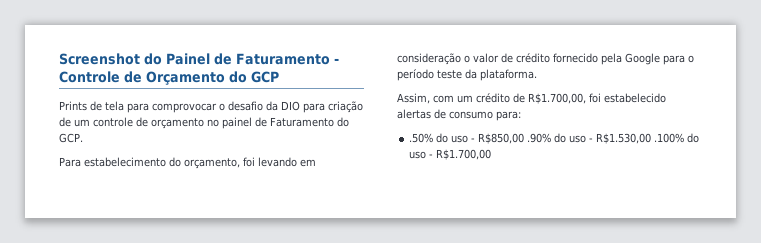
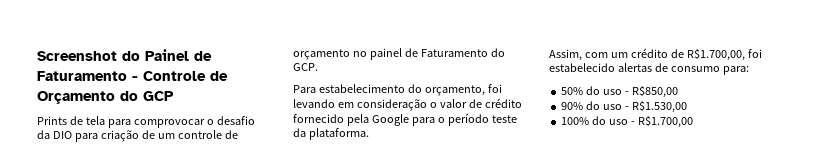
[409,133,434,143] .50% -> [561,87,584,95] 50%
[527,133,552,143] .90% -> [561,102,584,110] // 90%
[654,133,685,143] .100% -> [561,117,590,125] // 100%

